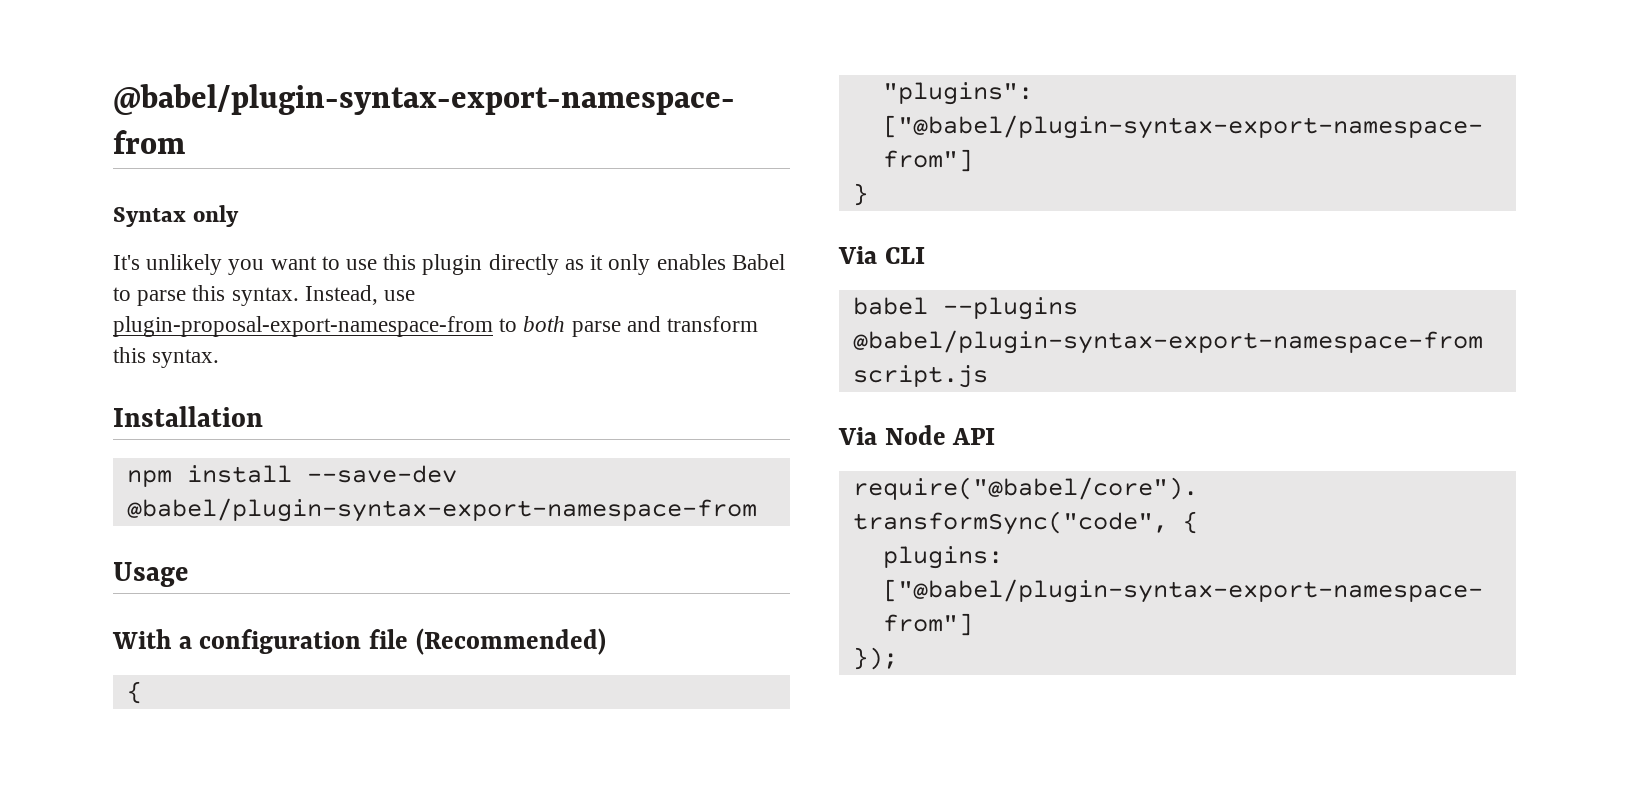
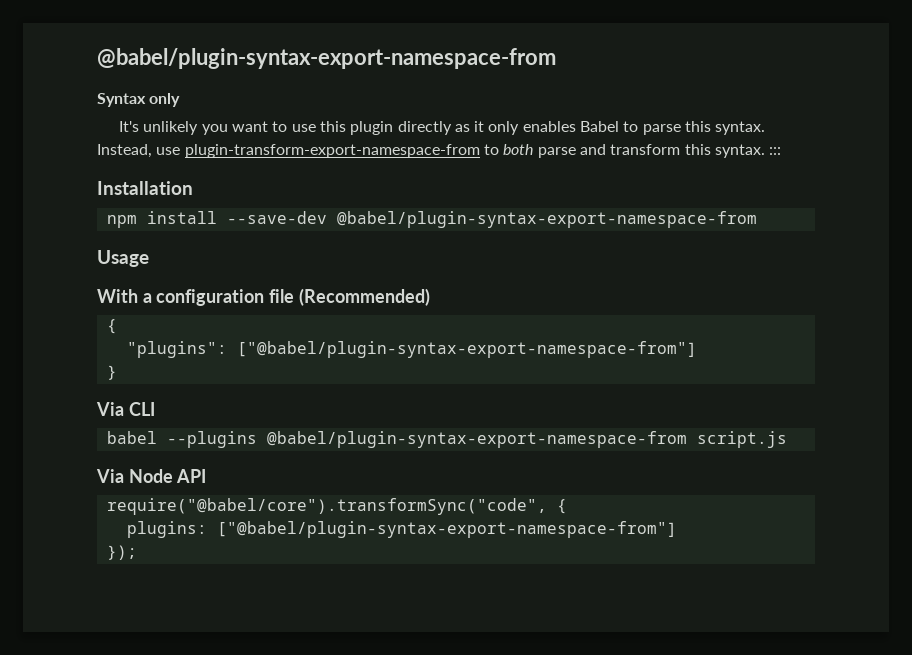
[113,316,493,337] plugin-proposal-export-namespace-from -> [184,144,480,158] plugin-transform-export-namespace-from
(220, 358) none -> [769,147,782,155] :::

